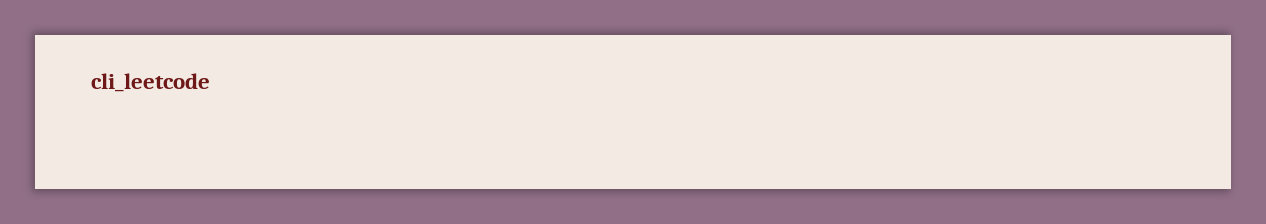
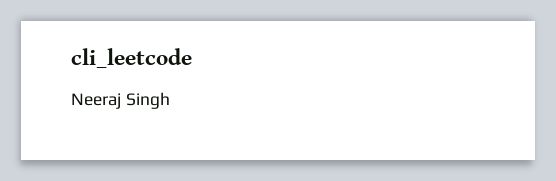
(210, 82) none -> [71,92,170,109] // Neeraj Singh

